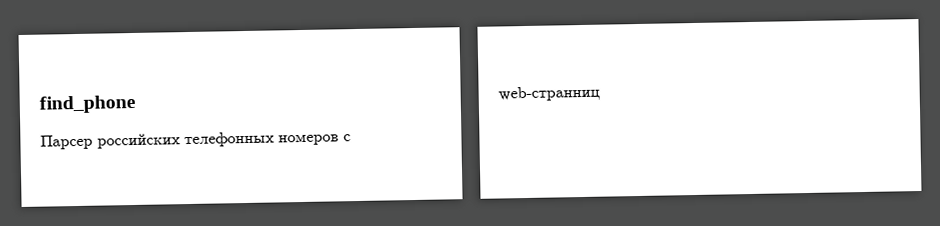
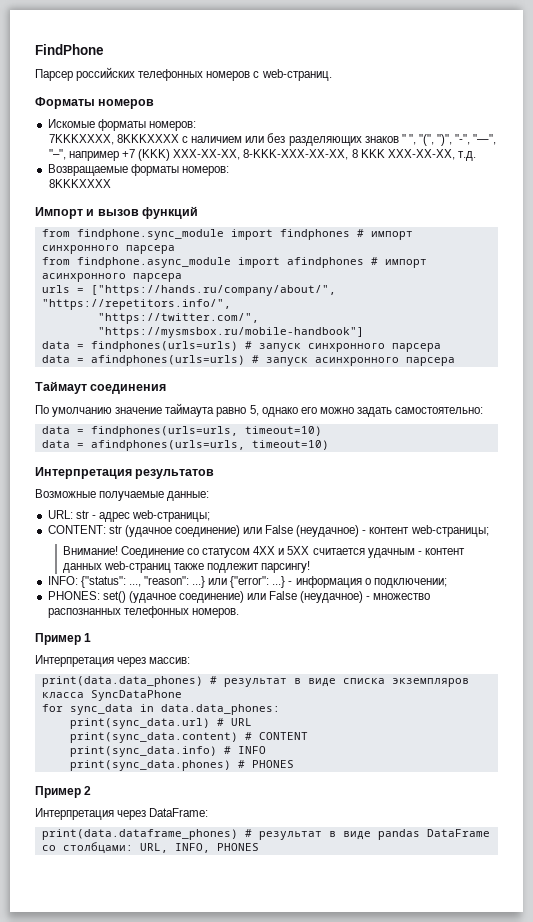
[39,94,136,114] find_phone -> [35,44,104,55] FindPhone
[498,85,600,102] web-странниц -> [261,69,332,81] [35,97,155,109] [47,119,196,131] [48,133,497,146] [48,149,476,161] [47,164,229,176] [48,179,111,188] [35,206,199,219] [41,229,413,240] [41,245,175,254] [41,257,427,268] [41,273,182,282] [41,285,336,296] [41,299,231,310] [97,313,259,324] [97,327,364,338] [41,341,441,352] [41,355,455,366] [35,381,167,394] [35,403,484,417] [41,426,322,437] [41,440,329,451] [35,467,215,479] [35,489,210,501] [47,510,211,522] [47,525,489,537] [62,546,465,558] [62,561,311,573] [47,576,447,588] [47,591,431,603] [47,606,239,618] [35,633,92,645] [35,655,191,667] [41,676,469,687] [41,690,182,701] [41,704,280,715] [69,718,252,729] [69,732,308,743] [69,746,266,757] [69,760,294,771] [35,786,92,798] [35,808,209,820] [41,829,490,840] [41,842,259,854] web-страниц. // Форматы номеров // Искомые форматы номеров: // 7KKKXXXX, 8KKKXXXX с наличием или без разделяющих знаков " ", "(", ")", "-", "—", "–", например +7 (KKK) XXX-XX-XX, 8-KKK-XXX-XX-XX, 8 KKK XXX-XX-XX, т.д. // Возвращаемые форматы номеров: // 8KKKXXXX // Импорт и вызов функций // from findphone.sync_module import findphones # импорт синхронного парсера // from findphone.async_module import afindphones # импорт асинхронного парсера // urls = ["https://hands.ru/company/about/", "https://repetitors.info/", // "https://twitter.com/", "https://mysmsbox.ru/mobile-handbook"] // data = findphones(urls=urls) # запуск синхронного парсера // data = afindphones(urls=urls) # запуск асинхронного парсера // Таймаут соединения // По умолчанию значение таймаута равно 5, однако его можно задать самостоятельно: // data = findphones(urls=urls, timeout=10) // data = afindphones(urls=urls, timeout=10) // Интерпретация результатов // Возможные получаемые данные: // URL: str - адрес web-страницы; // CONTENT: str (удачное соединение) или False (неудачное) - контент web-страницы; // Внимание! Соединение со статусом 4XX и 5XX считается удачным - контент данных web-страниц также подлежит парсингу! // INFO: {"status": ..., "reason": ...} или {"error": ...} - информация о подключении; // PHONES: set() (удачное соединение) или False (неудачное) - множество распознанных телефонных номеров. // Пример 1 // Интерпретация через массив: // print(data.data_phones) # результат в виде списка экземпляров класса SyncDataPhone // for sync_data in data.data_phones: // print(sync_data.url) # URL // print(sync_data.content) # CONTENT // print(sync_data.info) # INFO // print(sync_data.phones) # PHONES // Пример 2 // Интерпретация через DataFrame: // print(data.dataframe_phones) # результат в виде pandas DataFrame со столбцами: URL, INFO, PHONES

